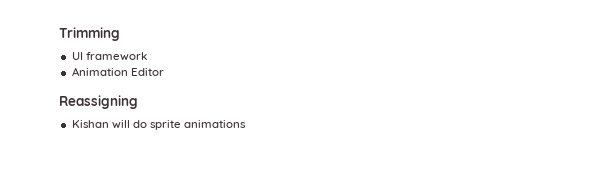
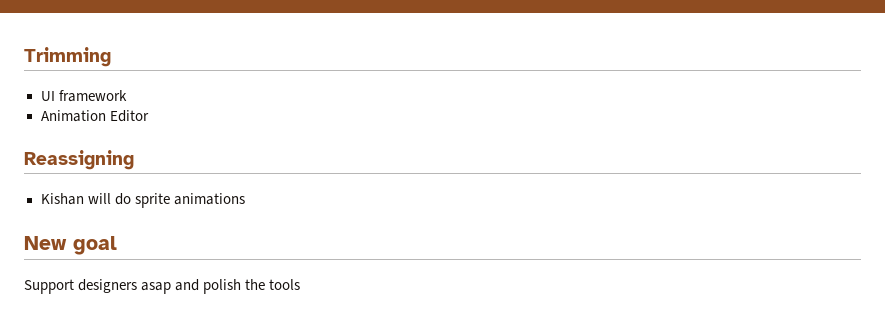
(247, 124) none -> [24,236,117,255] [24,279,301,294] // New goal // Support designers asap and polish the tools

